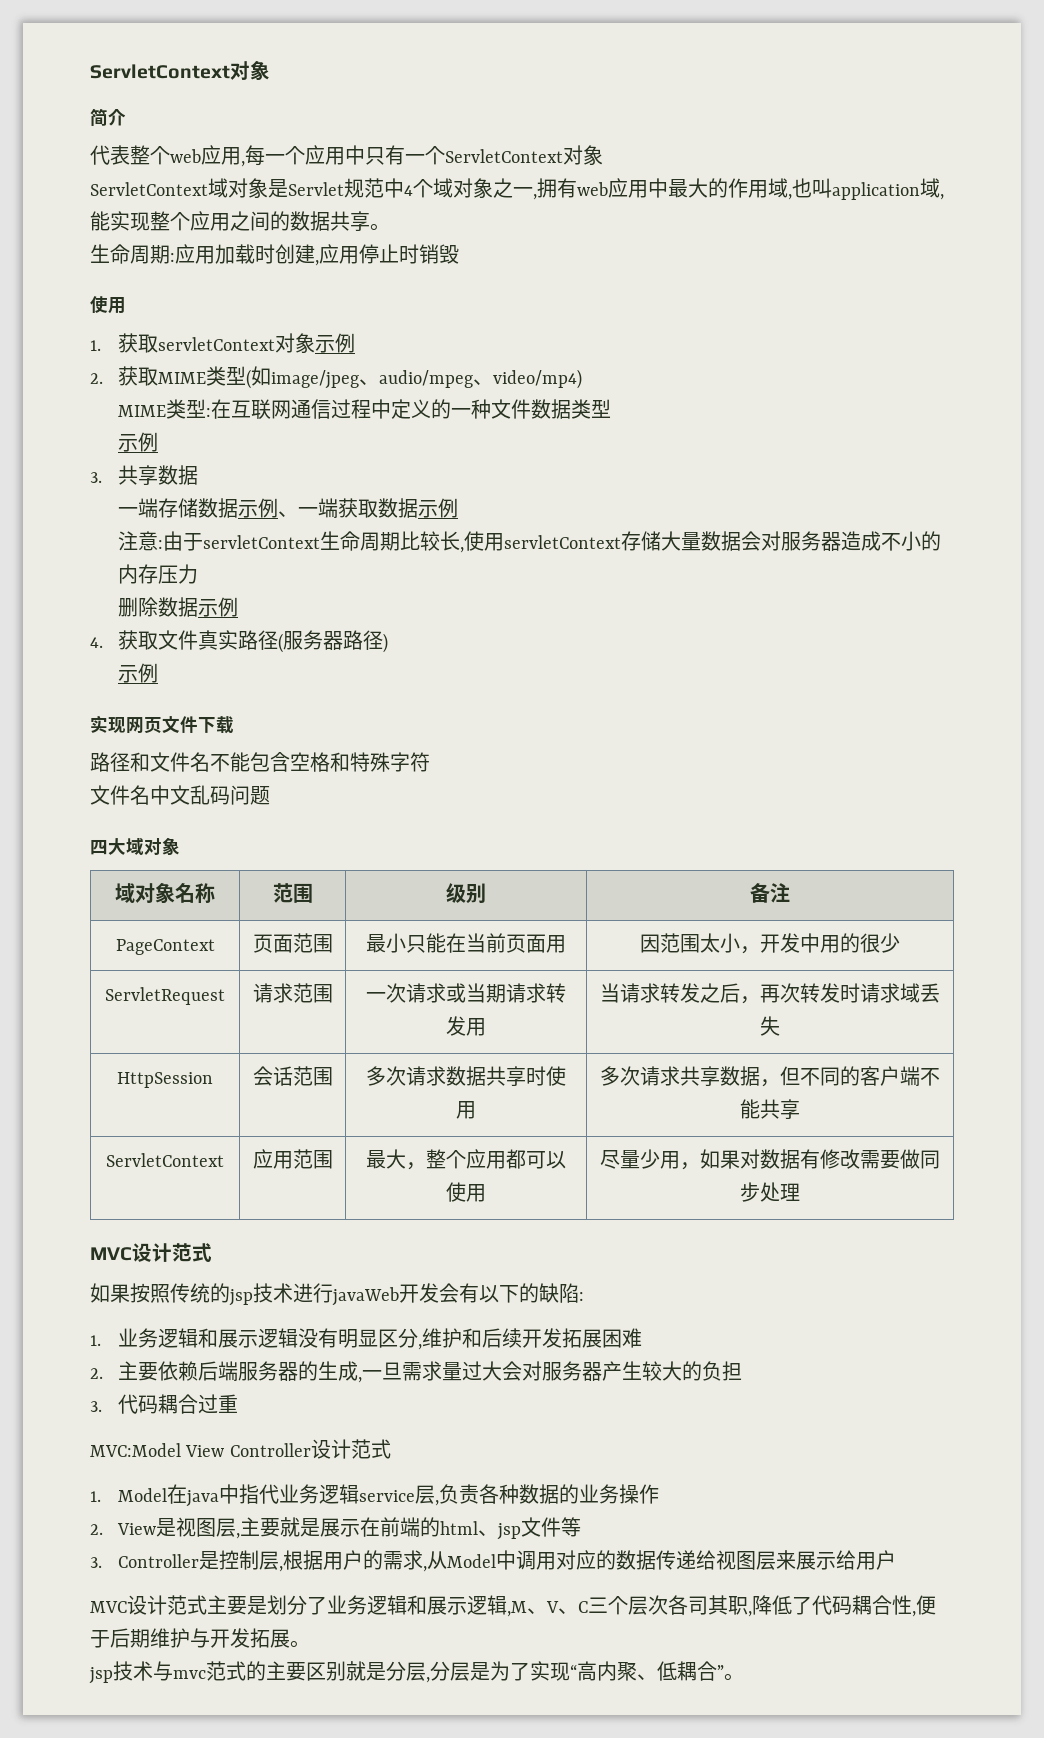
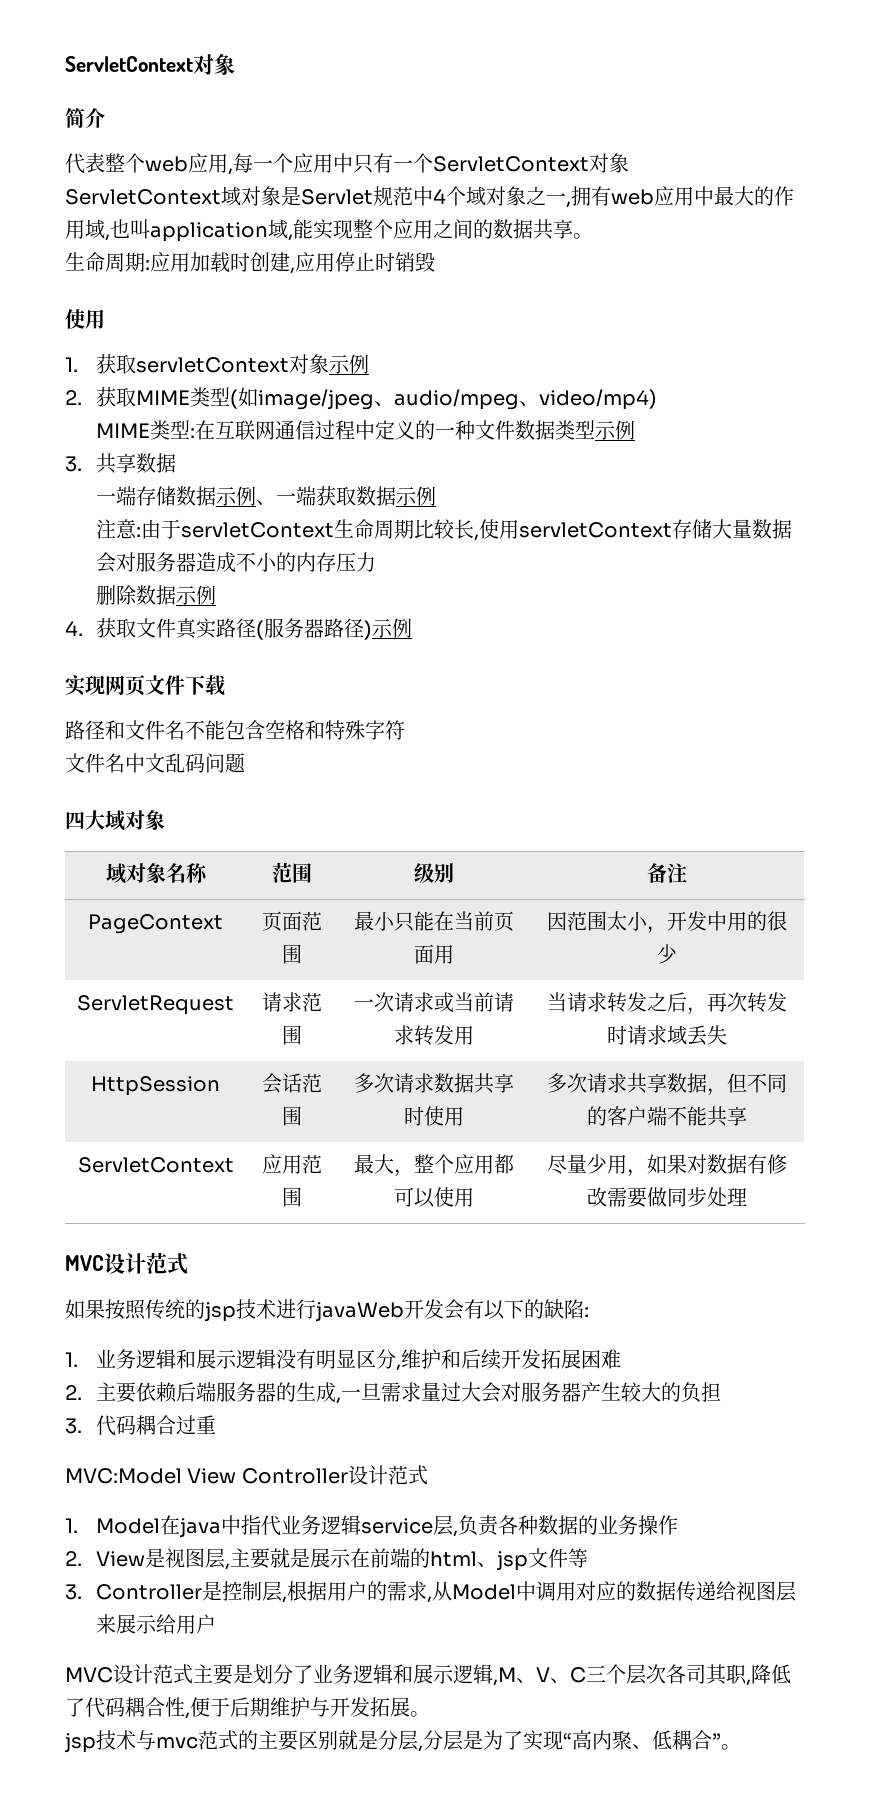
(612, 408) // -> (595, 429) none
(389, 643) // -> (372, 630) none
[486,984,506,1003] 期 -> [473,992,494,1012] 前

